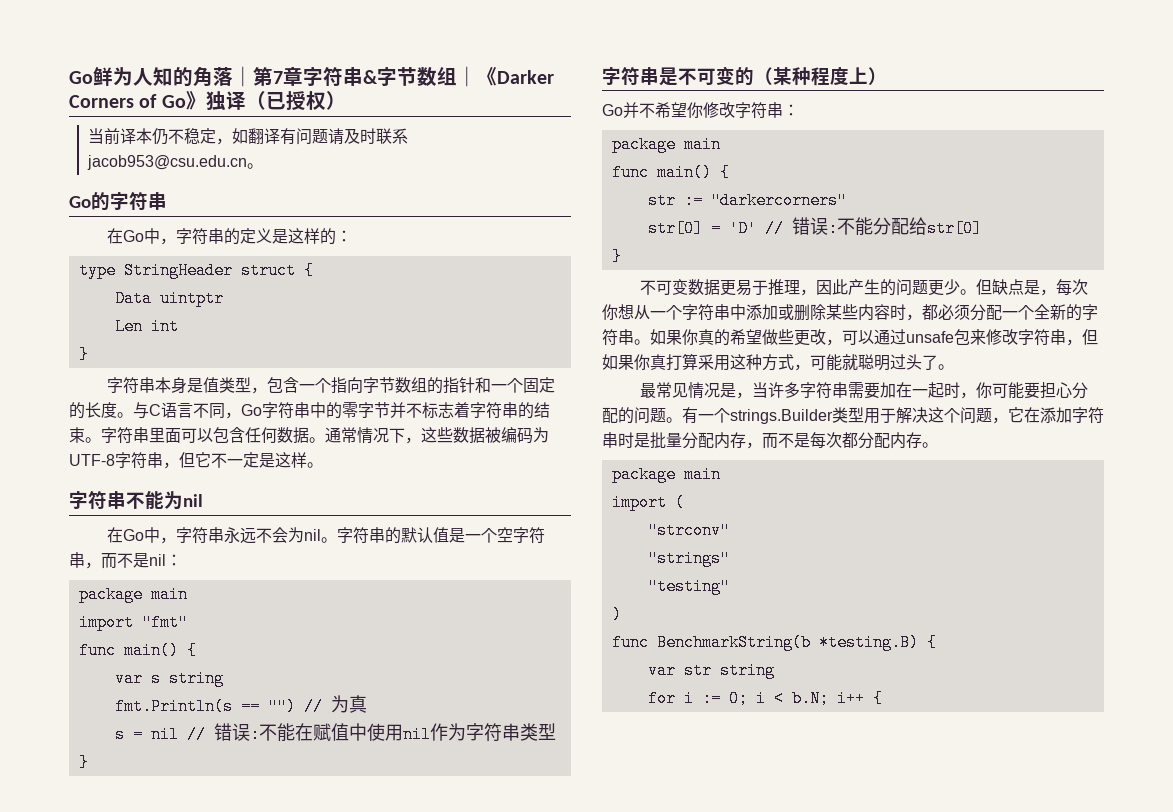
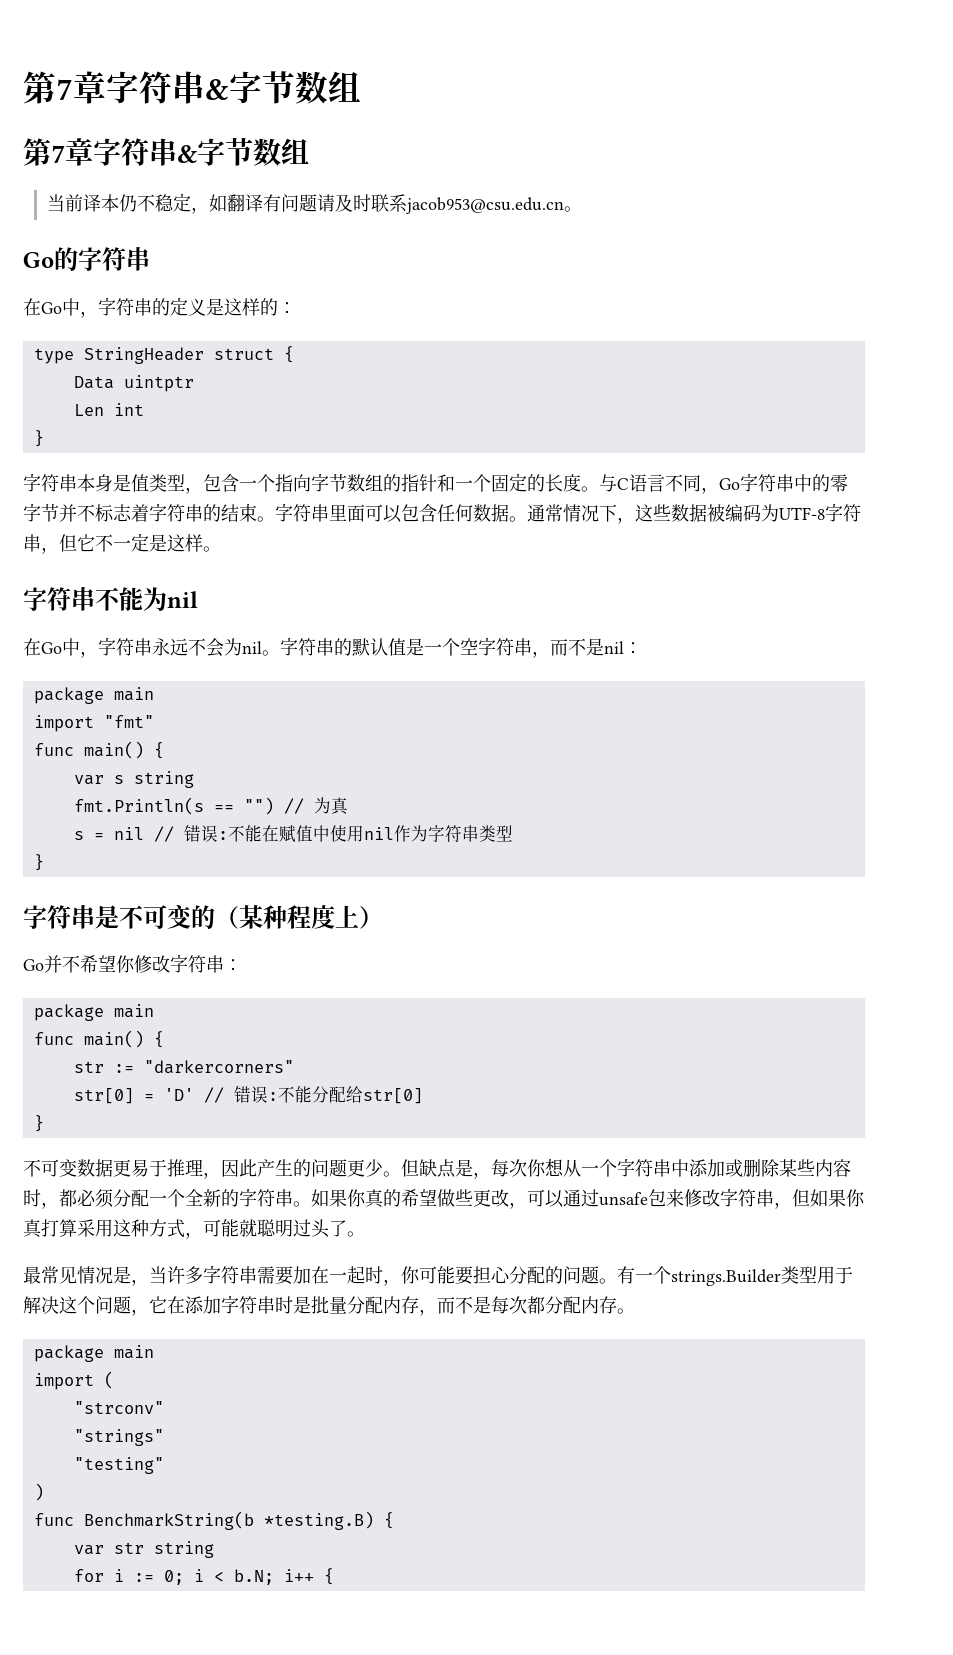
[69,66,554,87] [69,91,346,111] Go鲜为人知的角落｜第7章字符串&字节数组｜《Darker Corners of Go》独译（已授权） -> [23,71,361,104] [23,138,309,166] 第7章字符串&字节数组 // 第7章字符串&字节数组

